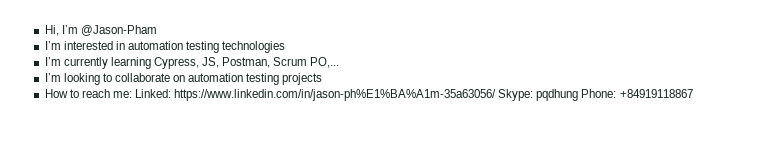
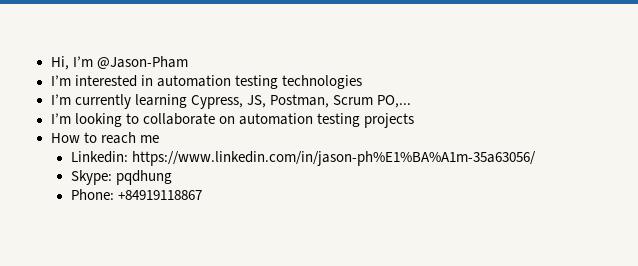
[112,89,172,98] me: Linked: -> [139,135,159,143] [70,151,128,163] me // Linkedin:
(497, 95) none -> (536, 158) //
(579, 95) none -> (172, 177) //

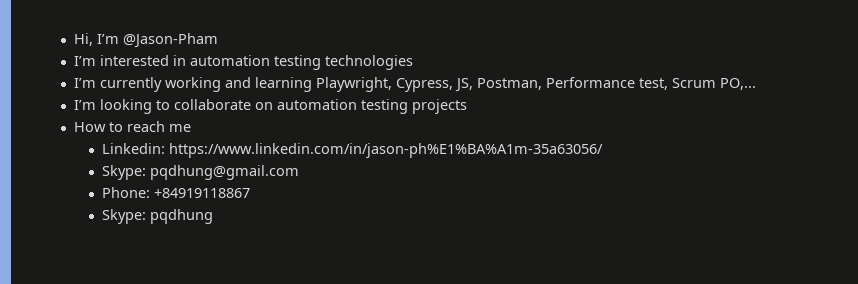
[134,94,187,108] learning -> [164,77,392,92] working and learning Playwright,
(329, 101) none -> [545,77,668,90] Performance test,
[115,170,172,185] pqdhung -> [150,165,300,180] pqdhung@gmail.com
(202, 195) none -> [102,209,214,224] // Skype: pqdhung

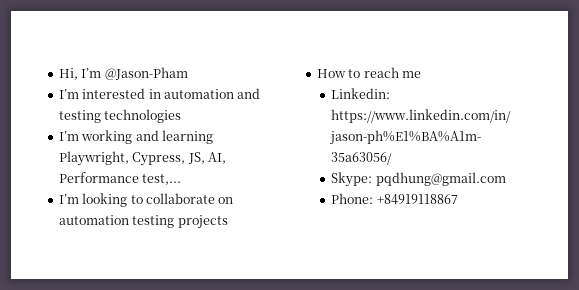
(270, 60) none -> [237,88,261,99] and
[99,77,162,92] currently -> (79, 136) none
[476,77,756,90] Postman, Performance test, Scrum PO,... -> [207,152,226,164] [58,172,182,185] AI, Performance test,...
[102,209,214,224] // Skype: pqdhung -> (458, 199) none

